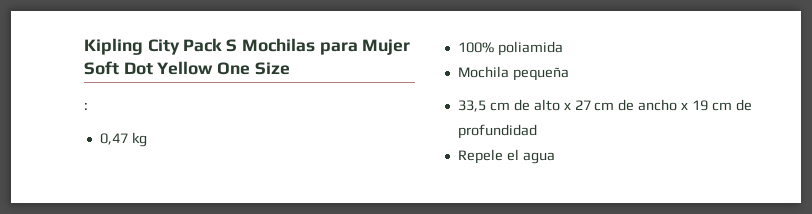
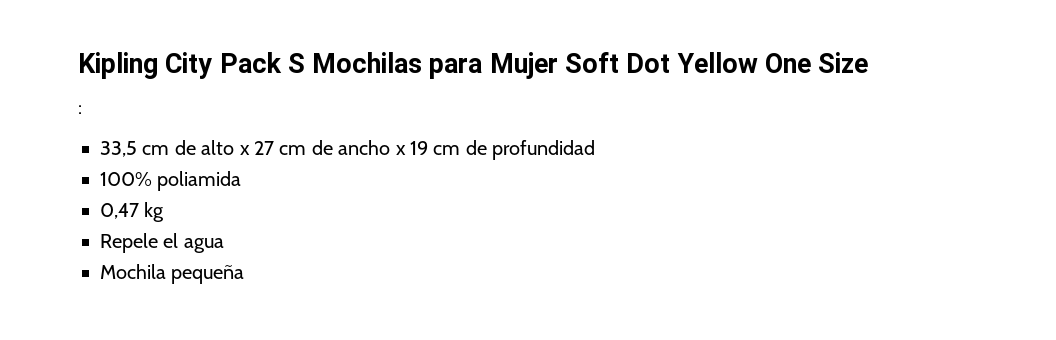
[99,132,147,147] [457,41,563,56] [457,66,569,81] // 0,47 kg // 100% poliamida // Mochila pequeña -> (82, 109) none
(537, 131) none -> [100,171,242,191] [100,202,165,222] // 100% poliamida // 0,47 kg
(555, 158) none -> [100,264,245,284] // Mochila pequeña

